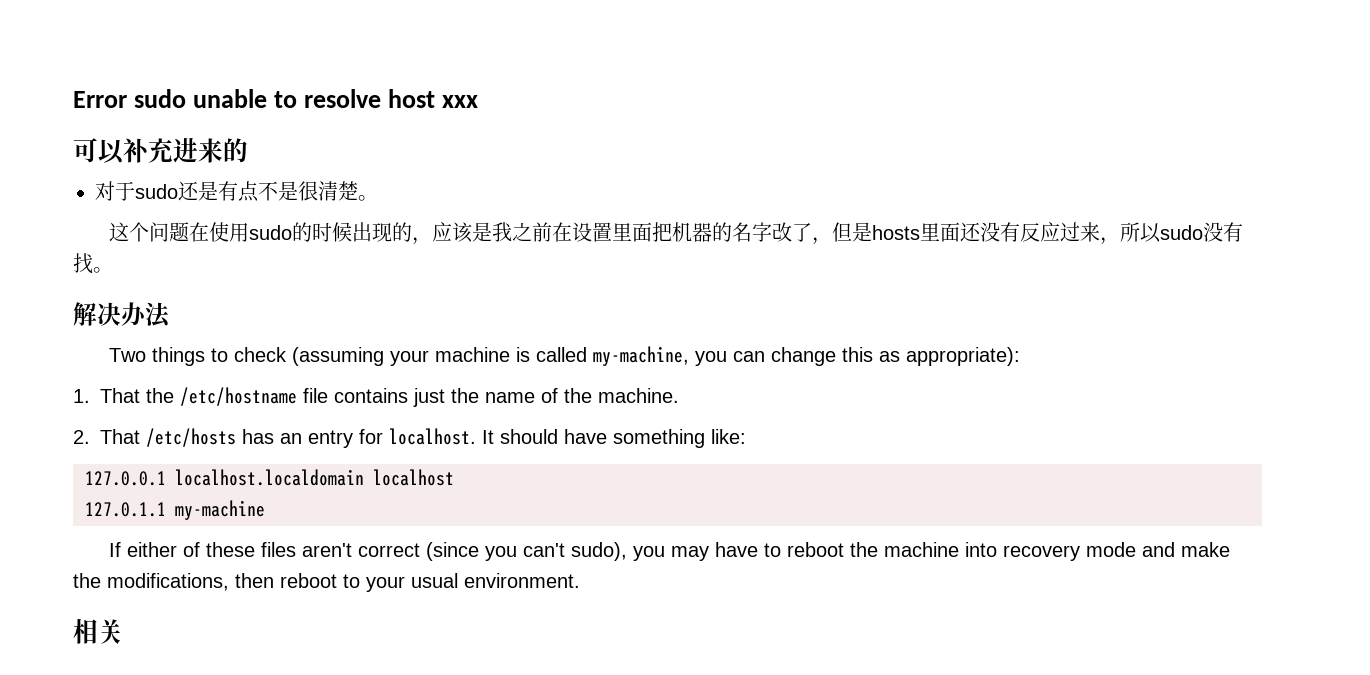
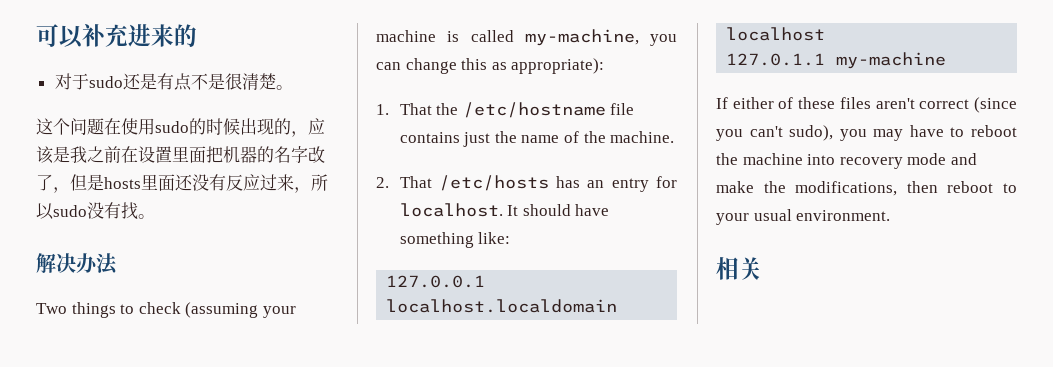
[73,89,479,108] Error sudo unable to resolve host xxx // -> (36, 35) none

